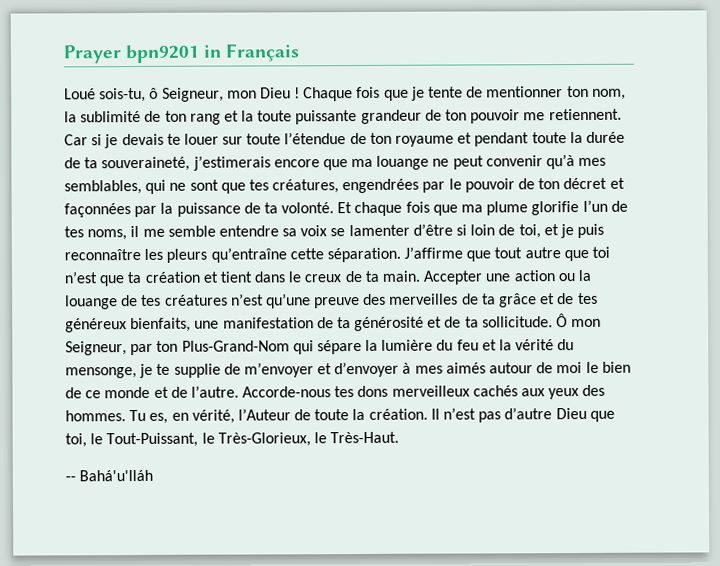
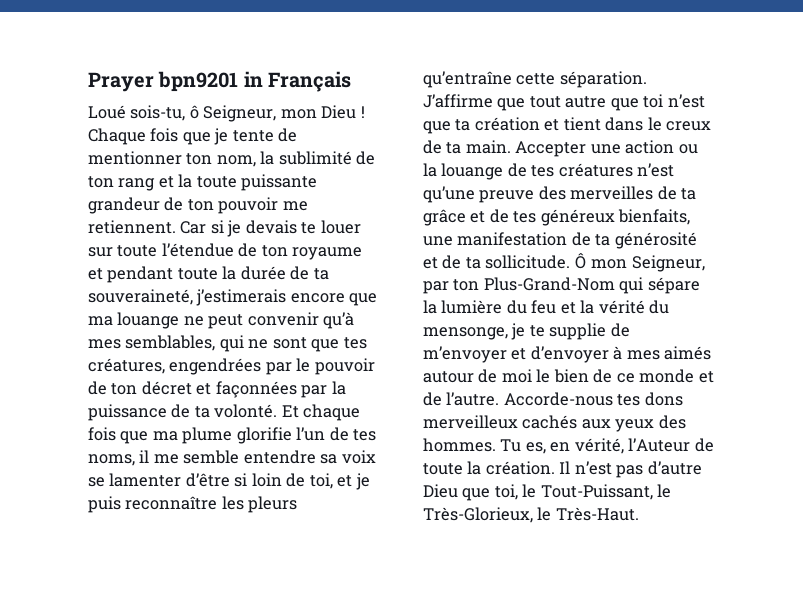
[65,469,154,482] // -- Bahá'u'lláh -> (639, 514) none

